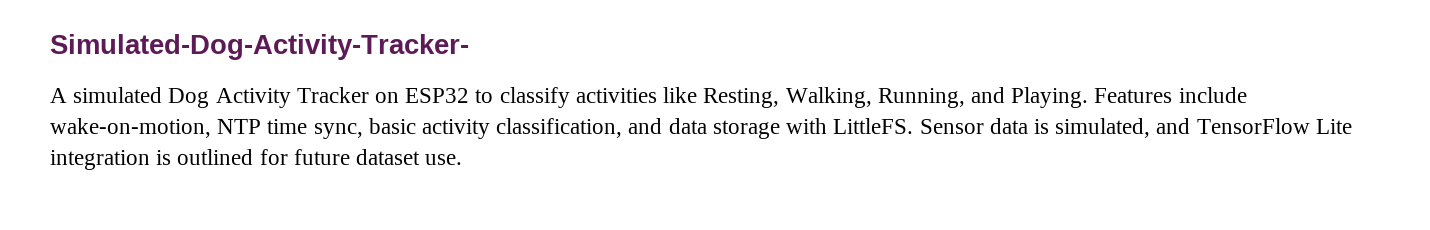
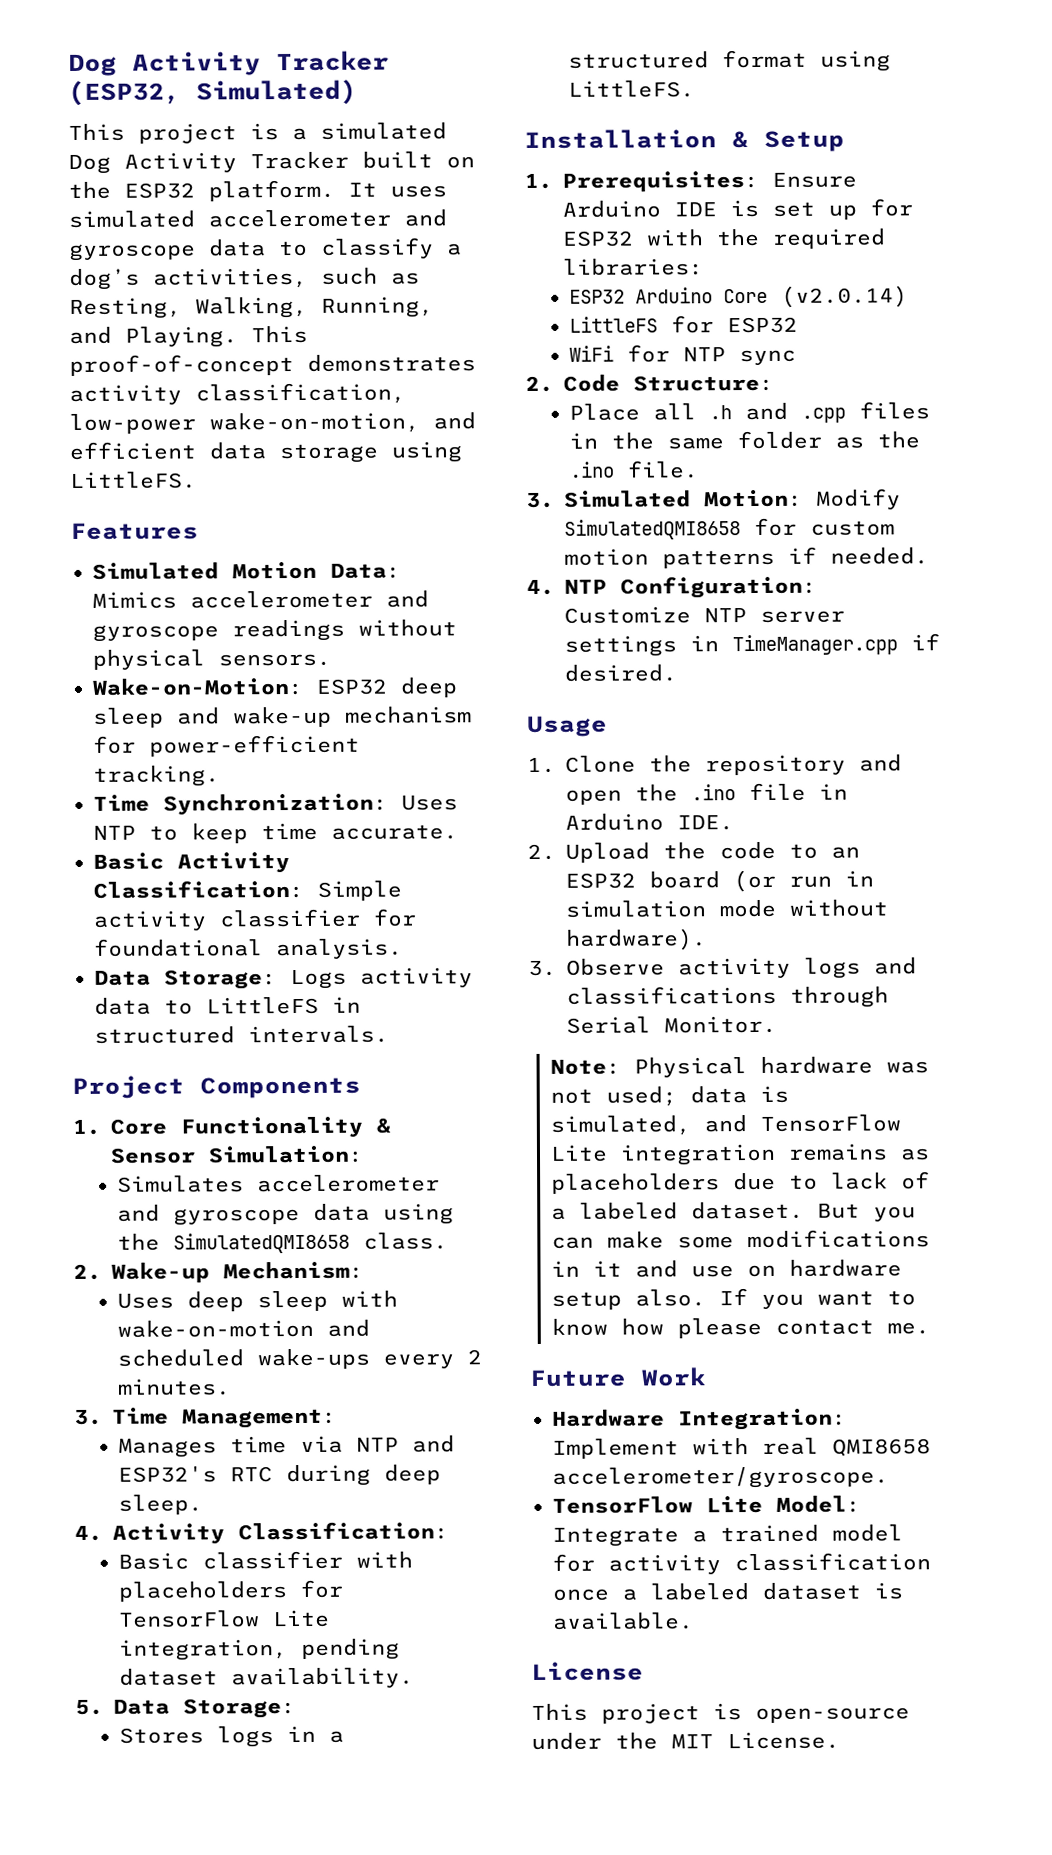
[50,34,469,60] [50,87,698,108] Simulated-Dog-Activity-Tracker- // A simulated Dog Activity Tracker on ESP32 to classify activities like -> [68,50,389,76] [68,79,357,106] [68,122,447,144] [68,151,475,174] [68,179,447,202] [68,209,447,228] [69,237,462,261] [69,267,420,290] Dog Activity Tracker (ESP32, Simulated) // This project is a simulated Dog Activity Tracker built on the ESP32 platform. It uses simulated accelerometer and gyroscope data to classify a dog’s activities, such as
[1094,87,1247,103] [50,118,984,139] Features include wake-on-motion, NTP time sync, basic activity classification, and data storage with LittleFS. Sensor -> [251,325,308,344] [69,354,476,376] [69,382,406,405] [69,412,476,434] [69,441,462,464] [70,471,197,489] [70,522,199,540] [92,561,401,580] [92,590,429,609] [92,619,457,642] [92,649,331,670] [92,677,457,698] [93,706,472,728] [93,734,360,757] [93,765,220,787] [93,793,458,816] [93,822,458,844] [93,852,290,874] [93,879,402,901] [93,908,416,931] [94,938,403,960] [94,967,473,990] [94,996,361,1015] [94,1025,389,1044] [72,1075,361,1099] [72,1116,391,1139] [110,1145,364,1164] [117,1174,441,1193] [117,1203,455,1226] [117,1232,449,1254] [73,1261,364,1283] [117,1290,399,1312] [117,1319,371,1338] [117,1348,483,1370] [117,1378,232,1396] [74,1407,337,1429] [118,1435,456,1458] [118,1464,442,1487] [118,1494,204,1515] [74,1521,449,1545] [118,1550,414,1570] [118,1579,344,1602] [118,1609,331,1628] [119,1638,401,1661] [119,1667,415,1689] [75,1698,296,1719] [119,1725,345,1748] [568,49,892,72] [568,80,696,98] [524,129,845,152] [524,170,857,192] [562,198,913,220] [562,228,886,249] [563,258,704,276] [569,285,909,308] [569,315,799,334] [569,344,797,366] [525,374,774,392] [569,401,931,423] [569,430,921,450] [569,460,700,479] [526,488,901,510] [564,517,895,540] [564,546,929,569] [526,575,817,599] [564,606,845,624] [564,633,940,657] [564,664,677,682] [527,715,608,737] [527,754,902,776] [565,782,848,805] [565,813,734,831] [527,841,860,863] [565,869,874,893] [565,899,888,918] [566,928,707,951] [528,957,917,979] [566,985,889,1008] [566,1015,777,1034] [550,1056,930,1078] [550,1086,678,1107] This proof-of-concept demonstrates activity classification, low-power wake-on-motion, and efficient data storage using LittleFS. // Features // Simulated Motion Data: Mimics accelerometer and gyroscope readings without physical sensors. // Wake-on-Motion: ESP32 deep sleep and wake-up mechanism for power-efficient tracking. // Time Synchronization: Uses NTP to keep time accurate. // Basic Activity Classification: Simple activity classifier for foundational analysis. // Data Storage: Logs activity data to LittleFS in structured intervals. // Project Components // 1. Core Functionality & Sensor Simulation: // Simulates accelerometer and gyroscope data using the SimulatedQMI8658 class. // 2. Wake-up Mechanism: // Uses deep sleep with wake-on-motion and scheduled wake-ups every 2 minutes. // 3. Time Management: // Manages time via NTP and ESP32's RTC during deep sleep. // 4. Activity Classification: // Basic classifier with placeholders for TensorFlow Lite integration, pending dataset availability. // 5. Data Storage: // Stores logs in a structured format using LittleFS. // Installation & Setup // 1. Prerequisites: Ensure Arduino IDE is set up for ESP32 with the required libraries: // ESP32 Arduino Core (v2.0.14) // LittleFS for ESP32 // WiFi for NTP sync // 2. Code Structure: // Place all .h and .cpp files in the same folder as the .ino file. // 3. Simulated Motion: Modify SimulatedQMI8658 for custom motion patterns if needed. // 4. NTP Configuration: Customize NTP server settings in TimeManager.cpp if desired. // Usage // 1. Clone the repository and open the .ino file in Arduino IDE. // 2. Upload the code to an ESP32 board (or run in simulation mode without hardware). // 3. Observe activity logs and classifications through Serial Monitor. // Note: Physical hardware was not used;
[156,149,463,165] is outlined for future dataset use. -> [788,1143,931,1161] [551,1171,931,1194] [551,1201,917,1222] [551,1229,931,1249] [551,1259,903,1278] [551,1288,917,1310] [551,1317,931,1339] [529,1367,707,1387] [552,1408,847,1431] [552,1437,931,1459] [552,1466,889,1489] [552,1495,861,1514] [552,1524,903,1547] [552,1552,931,1575] [552,1582,903,1601] [552,1612,694,1630] [531,1661,644,1681] [531,1703,910,1724] [531,1731,840,1750] remains as placeholders due to lack of a labeled dataset. But you can make some modifications in it and use on hardware setup also. If you want to know how please contact me. // Future Work // Hardware Integration: Implement with real QMI8658 accelerometer/gyroscope. // TensorFlow Lite Model: Integrate a trained model for activity classification once a labeled dataset is available. // License // This project is open-source under the MIT License.

